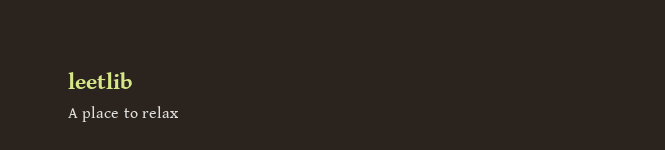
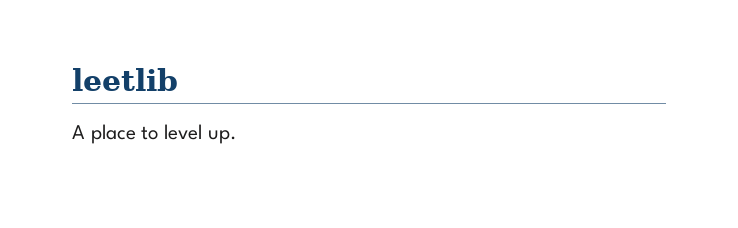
[141,106,179,118] relax -> [164,124,237,144] level up.

